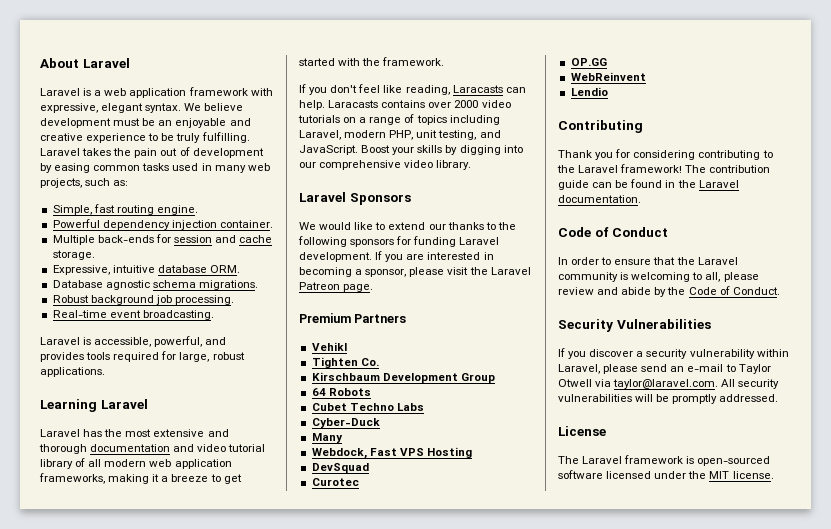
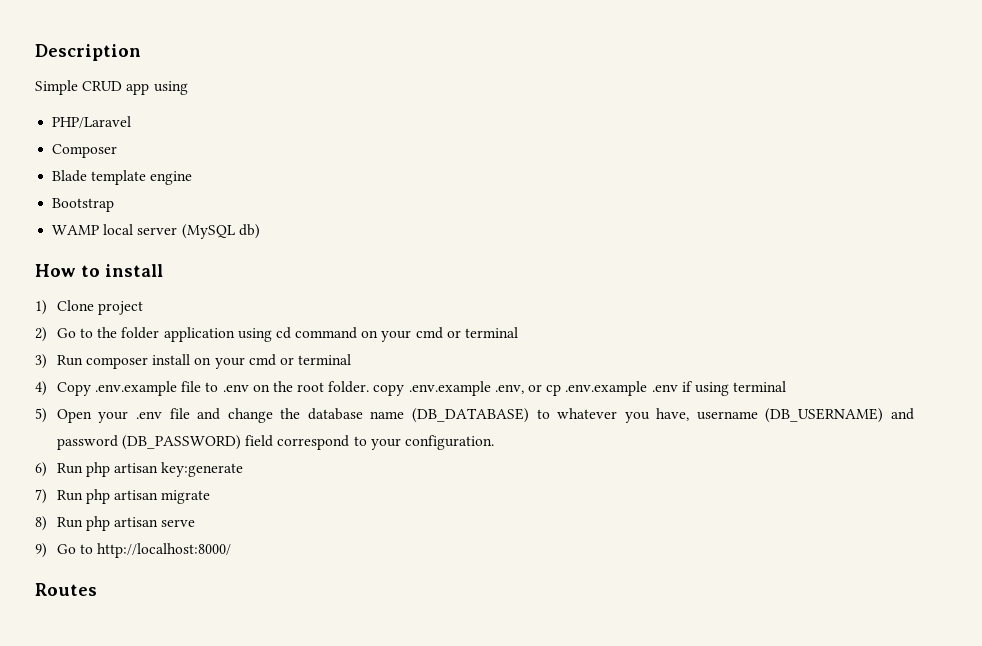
[40,58,130,68] [40,87,273,98] [40,103,244,113] [40,118,251,128] [40,132,250,143] [40,147,264,158] [40,163,270,173] [40,178,129,188] [52,204,198,215] [52,219,273,230] [52,234,273,245] [52,250,95,260] [52,265,240,275] [52,280,258,290] [52,295,234,305] [52,310,214,320] [40,336,227,347] [40,351,245,362] [40,367,105,377] [40,399,148,412] [40,429,229,437] [39,444,266,454] [40,458,232,469] [39,473,242,484] [299,57,445,66] [299,84,526,95] [299,100,511,110] [298,114,500,125] [299,130,501,140] [299,145,523,155] [299,160,472,170] [299,192,411,205] [299,222,516,230] [298,236,500,247] [299,251,494,262] [299,267,531,277] [299,282,374,292] [299,313,407,323] [311,342,347,351] [311,357,379,368] [311,372,495,383] [311,388,371,396] [311,403,424,411] [311,418,380,428] [311,433,343,443] [311,447,472,459] [311,463,369,473] [311,478,359,486] [570,58,607,66] [570,72,646,81] [570,87,608,96] [558,120,643,133] [558,149,773,160] [557,164,771,173] [558,179,739,190] [558,195,641,203] [558,227,669,237] [558,257,738,265] [558,272,759,282] [558,286,780,297] [558,319,711,332] [558,348,789,359] [558,364,771,374] [558,379,780,389] [558,394,779,404] [558,426,606,436] [558,455,771,466] [558,470,774,479] About Laravel // Laravel is a web application framework with expressive, elegant syntax. We believe development must be an enjoyable and creative experience to be truly fulfilling. Laravel takes the pain out of development by easing common tasks used in many web projects, such as: // Simple, fast routing engine. // Powerful dependency injection container. // Multiple back-ends for session and cache storage. // Expressive, intuitive database ORM. // Database agnostic schema migrations. // Robust background job processing. // Real-time event broadcasting. // Laravel is accessible, powerful, and provides tools required for large, robust applications. // Learning Laravel // Laravel has the most extensive and thorough documentation and video tutorial library of all modern web application frameworks, making it a breeze to get started with the framework. // If you don't feel like reading, Laracasts can help. Laracasts contains over 2000 video tutorials on a range of topics including Laravel, modern PHP, unit testing, and JavaScript. Boost your skills by digging into our comprehensive video library. // Laravel Sponsors // We would like to extend our thanks to the following sponsors for funding Laravel development. If you are interested in becoming a sponsor, please visit the Laravel Patreon page. // Premium Partners // Vehikl // Tighten Co. // Kirschbaum Development Group // 64 Robots // Cubet Techno Labs // Cyber-Duck // Many // Webdock, Fast VPS Hosting // DevSquad // Curotec // OP.GG // WebReinvent // Lendio // Contributing // Thank you for considering contributing to the Laravel framework! The contribution guide can be found in the Laravel documentation. // Code of Conduct // In order to ensure that the Laravel community is welcoming to all, please review and abide by the Code of Conduct. // Security Vulnerabilities // If you discover a security vulnerability within Laravel, please send an e-mail to Taylor Otwell via taylor@laravel.com. All security vulnerabilities will be promptly addressed. // License // The Laravel framework is open-sourced software licensed under the MIT license. -> [35,44,141,61] [35,80,188,95] [52,116,132,128] [52,144,118,158] [52,170,193,185] [52,198,115,212] [52,224,260,239] [35,264,163,277] [35,300,143,315] [35,327,518,342] [35,354,352,369] [35,381,787,396] [35,408,914,423] [56,435,494,450] [35,462,244,477] [35,489,211,504] [35,516,196,531] [35,543,232,558] [35,583,97,596] Description // Simple CRUD app using // PHP/Laravel // Composer // Blade template engine // Bootstrap // WAMP local server (MySQL db) // How to install // 1) Clone project // 2) Go to the folder application using cd command on your cmd or terminal // 3) Run composer install on your cmd or terminal // 4) Copy .env.example file to .env on the root folder. copy .env.example .env, or cp .env.example .env if using terminal // 5) Open your .env file and change the database name (DB_DATABASE) to whatever you have, username (DB_USERNAME) and password (DB_PASSWORD) field correspond to your configuration. // 6) Run php artisan key:generate // 7) Run php artisan migrate // 8) Run php artisan serve // 9) Go to http://localhost:8000/ // Routes

